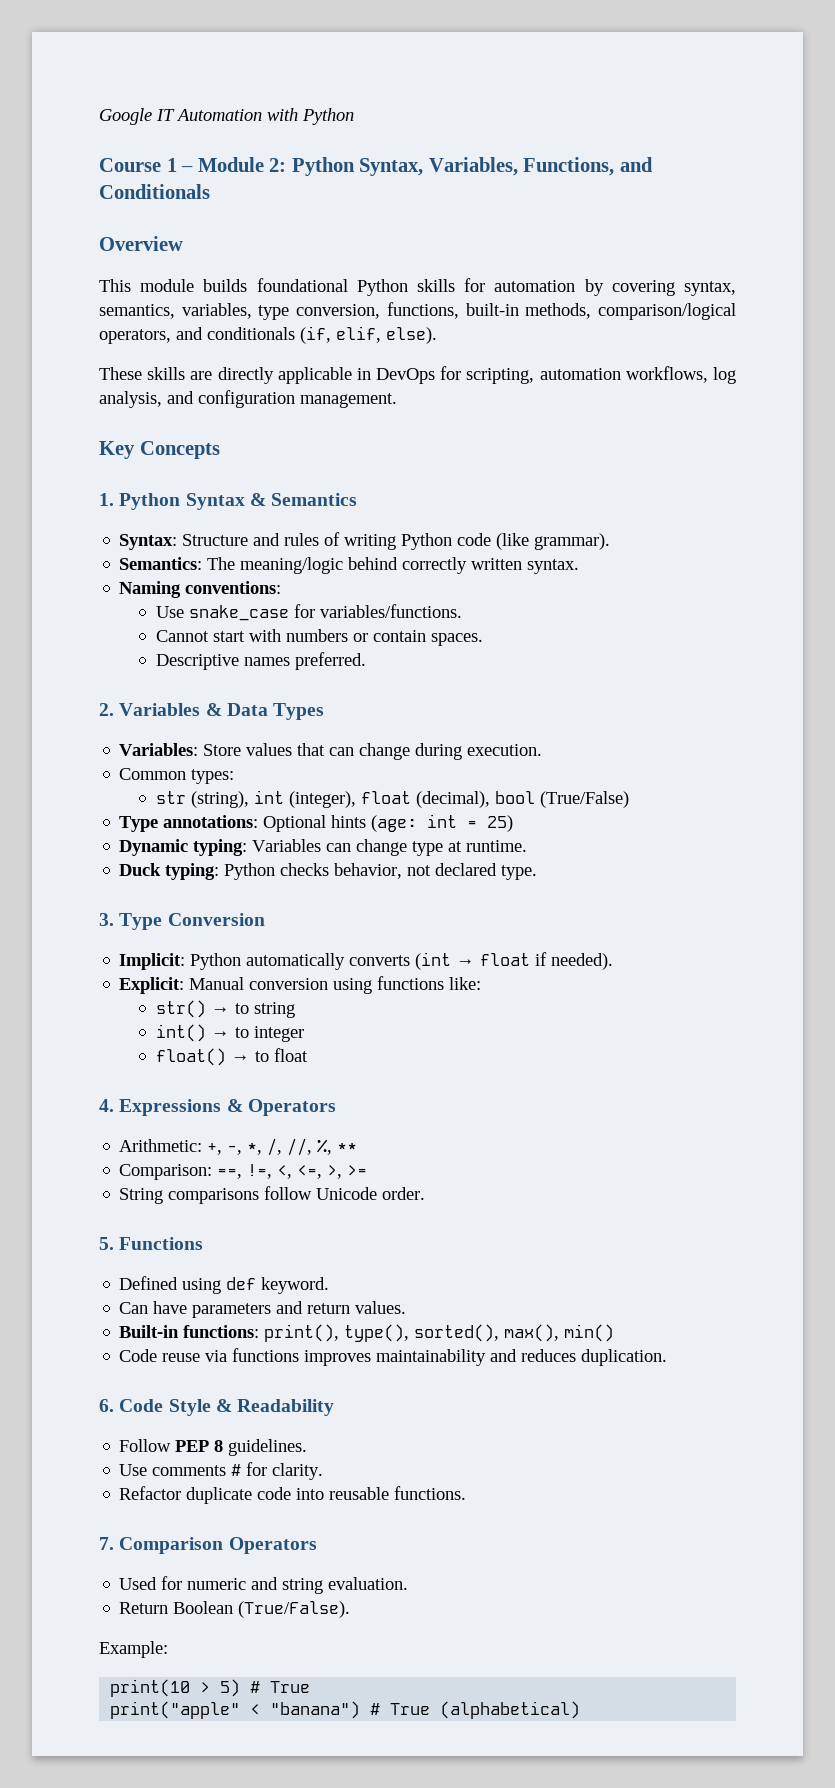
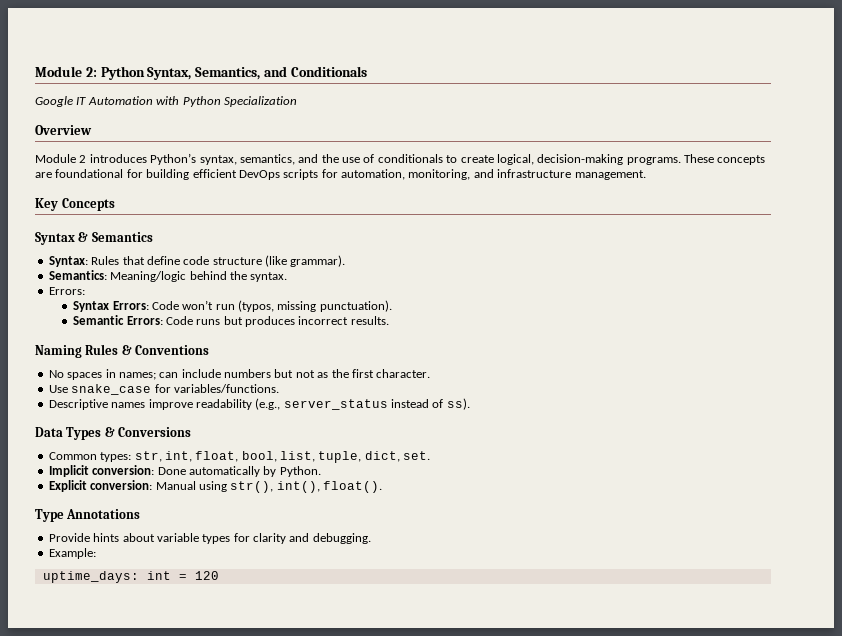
(99, 116) none -> [35,66,367,80] Module 2: Python Syntax, Semantics, and Conditionals //
[99,157,653,176] [99,184,210,199] [99,236,183,251] [99,278,736,296] [99,302,736,320] [99,326,437,344] [99,366,736,384] [99,390,295,408] // Course 1 – Module 2: Python Syntax, Variables, Functions, and Conditionals // Overview // This module builds foundational Python skills for automation by covering syntax, semantics, variables, type conversion, functions, built-in methods, comparison/logical operators, and conditionals (if, elif, else). // These skills are directly applicable in DevOps for scripting, automation workflows, log analysis, and configuration -> [223,96,297,107] [35,125,92,135] [35,153,766,165] [35,169,572,180] Specialization // Overview // Module 2 introduces Python’s syntax, semantics, and the use of conditionals to create logical, decision-making programs. These concepts are foundational for building efficient DevOps scripts for automation, monitoring, and infrastructure
[99,493,181,510] 1. Python -> (115, 204) none
[182,532,611,550] [119,557,580,574] [119,581,282,598] [155,604,462,621] [155,629,483,646] [155,652,366,670] [99,703,325,720] [119,743,543,760] [119,768,235,784] [155,790,629,808] [119,814,514,832] [119,839,528,856] [119,863,538,880] [99,913,265,930] [119,952,614,970] [119,976,482,994] [155,1000,295,1018] [155,1024,304,1042] [155,1048,308,1066] [99,1099,336,1116] [119,1138,358,1156] [119,1164,368,1180] [119,1186,426,1204] [99,1237,204,1250] [119,1276,330,1294] [119,1301,407,1318] [119,1324,615,1342] [119,1348,668,1366] [99,1399,335,1416] [119,1439,308,1456] [119,1462,324,1480] [119,1486,467,1504] [99,1537,317,1554] [119,1576,409,1594] [119,1601,351,1618] [99,1641,168,1658] [110,1679,311,1697] [110,1701,581,1719] Structure and rules of writing Python code (like grammar). // Semantics: The meaning/logic behind correctly written syntax. // Naming conventions: // Use snake_case for variables/functions. // Cannot start with numbers or contain spaces. // Descriptive names preferred. // 2. Variables & Data Types // Variables: Store values that can change during execution. // Common types: // str (string), int (integer), float (decimal), bool (True/False) // Type annotations: Optional hints (age: int = 25) // Dynamic typing: Variables can change type at runtime. // Duck typing: Python checks behavior, not declared type. // 3. Type Conversion // Implicit: Python automatically converts (int → float if needed). // Explicit: Manual conversion using functions like: // str() → to string // int() → to integer // float() → to float // 4. Expressions & Operators // Arithmetic: +, -, *, /, //, %, ** // Comparison: ==, !=, <, <=, >, >= // String comparisons follow Unicode order. // 5. Functions // Defined using def keyword. // Can have parameters and return values. // Built-in functions: print(), type(), sorted(), max(), min() // Code reuse via functions improves maintainability and reduces duplication. // 6. Code Style & Readability // Follow PEP 8 guidelines. // Use comments # for clarity. // Refactor duplicate code into reusable functions. // 7. Comparison Operators // Used for numeric and string evaluation. // Return Boolean (True/False). // Example: // print(10 > 5) # True // print("apple" < "banana") # True (alphabetical) -> [91,255,346,267] [48,270,288,282] [48,287,85,295] [73,300,392,312] [73,315,389,327] [35,344,210,358] [48,369,431,380] [48,384,279,395] [48,398,470,410] [35,427,192,440] [48,451,431,463] [48,465,321,477] [48,480,382,493] [35,509,141,522] [48,533,371,544] [48,548,96,559] [42,571,219,583] Rules that define code structure (like grammar). // Semantics: Meaning/logic behind the syntax. // Errors: // Syntax Errors: Code won’t run (typos, missing punctuation). // Semantic Errors: Code runs but produces incorrect results. // Naming Rules & Conventions // No spaces in names; can include numbers but not as the first character. // Use snake_case for variables/functions. // Descriptive names improve readability (e.g., server_status instead of ss). // Data Types & Conversions // Common types: str, int, float, bool, list, tuple, dict, set. // Implicit conversion: Done automatically by Python. // Explicit conversion: Manual using str(), int(), float(). // Type Annotations // Provide hints about variable types for clarity and debugging. // Example: // uptime_days: int = 120

